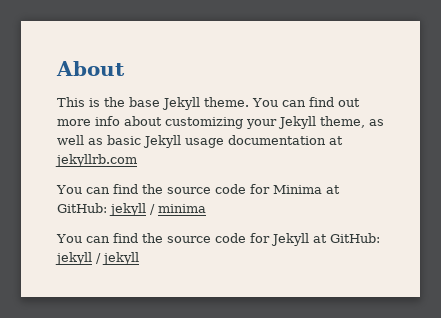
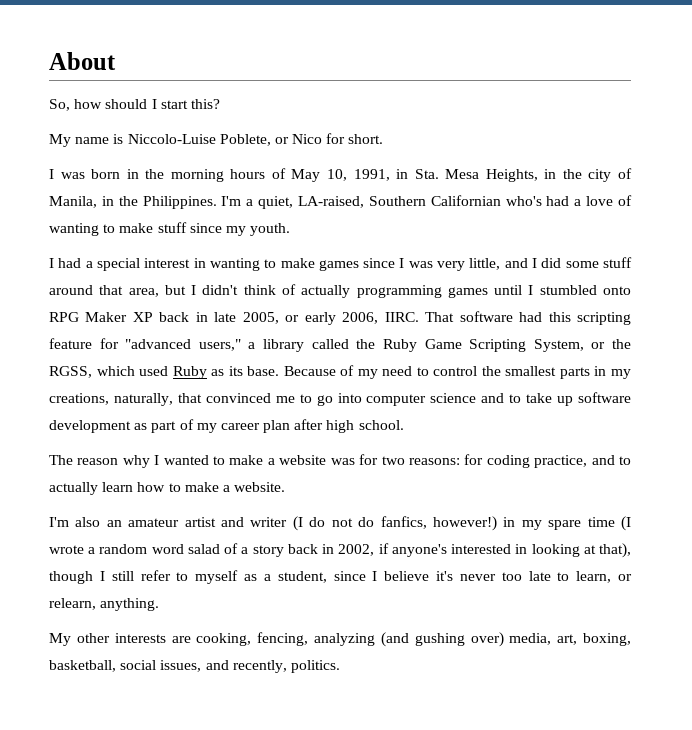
[57,97,360,110] [57,116,384,129] [57,135,343,148] [55,154,137,167] [56,184,340,194] [57,203,206,216] [56,233,380,246] [55,252,139,265] This is the base Jekyll theme. You can find out more info about customizing your Jekyll theme, as well as basic Jekyll usage documentation at jekyllrb.com // You can find the source code for Minima at GitHub: jekyll / minima // You can find the source code for Jekyll at GitHub: jekyll / jekyll -> [49,99,220,111] [49,133,384,147] [49,168,632,182] [49,195,632,209] [49,222,291,236] [49,257,632,271] [49,284,631,298] [49,311,631,325] [49,338,632,352] [49,365,631,379] [49,392,632,406] [49,419,404,433] [49,454,631,468] [49,482,286,495] [49,516,632,531] [49,543,632,558] [49,570,632,584] [49,598,160,611] [49,632,631,647] [49,660,340,673] So, how should I start this? // My name is Niccolo-Luise Poblete, or Nico for short. // I was born in the morning hours of May 10, 1991, in Sta. Mesa Heights, in the city of Manila, in the Philippines. I'm a quiet, LA-raised, Southern Californian who's had a love of wanting to make stuff since my youth. // I had a special interest in wanting to make games since I was very little, and I did some stuff around that area, but I didn't think of actually programming games until I stumbled onto RPG Maker XP back in late 2005, or early 2006, IIRC. That software had this scripting feature for "advanced users," a library called the Ruby Game Scripting System, or the RGSS, which used Ruby as its base. Because of my need to control the smallest parts in my creations, naturally, that convinced me to go into computer science and to take up software development as part of my career plan after high school. // The reason why I wanted to make a website was for two reasons: for coding practice, and to actually learn how to make a website. // I'm also an amateur artist and writer (I do not do fanfics, however!) in my spare time (I wrote a random word salad of a story back in 2002, if anyone's interested in looking at that), though I still refer to myself as a student, since I believe it's never too late to learn, or relearn, anything. // My other interests are cooking, fencing, analyzing (and gushing over) media, art, boxing, basketball, social issues, and recently, politics.

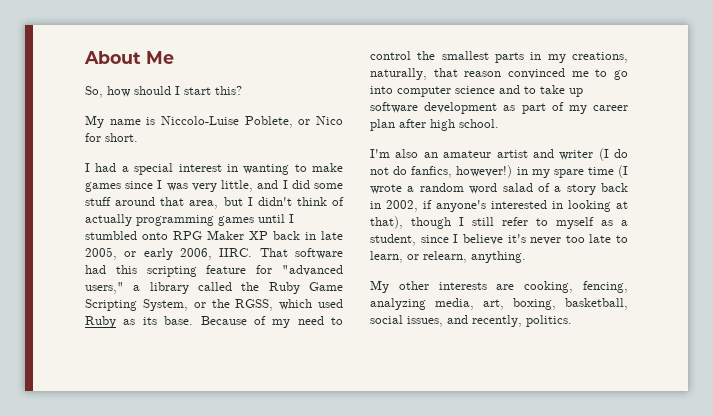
(116, 61) none -> [146,51,174,64] Me
[49,168,632,182] [49,195,632,209] [49,222,291,236] // I was born in the morning hours of May 10, 1991, in Sta. Mesa Heights, in the city of Manila, in the Philippines. I'm a quiet, LA-raised, Southern Californian who's had a love of wanting to make stuff since my youth. -> (138, 137) none
(202, 398) none -> [464,71,502,77] reason
[49,454,631,468] [49,482,286,495] // The reason why I wanted to make a website was for two reasons: for coding practice, and to actually learn how to make a website. -> (499, 123) none
[380,632,504,647] (and gushing over) -> (426, 304) none

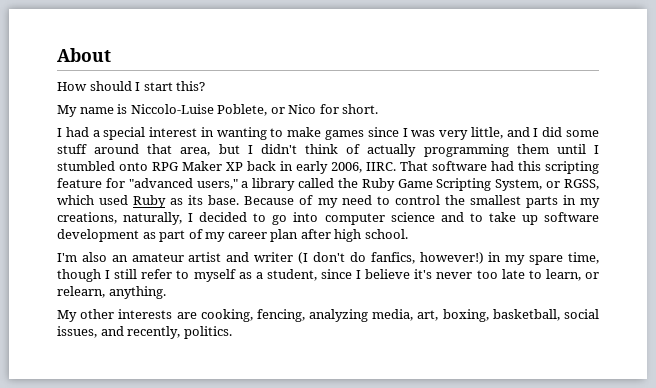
[146,51,174,64] [85,86,131,98] Me // So, how -> [57,82,87,91] // How
[218,216,254,226] games -> [516,144,549,154] them
[321,231,343,240] [85,247,137,260] late 2005, or -> (293, 166) none
[211,299,230,308] the -> (561, 184) none
[433,68,589,79] that reason convinced me -> [188,212,248,222] I decided
[614,149,628,158] [370,167,389,175] do not -> [312,252,345,262] don't
[587,165,628,178] [370,183,628,195] [370,200,628,212] [370,216,403,229] time (I wrote a random word salad of a story back in 2002, if anyone's interested in looking at that), -> [568,252,600,264] time,

